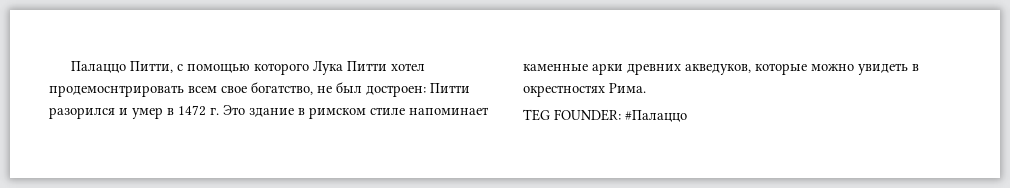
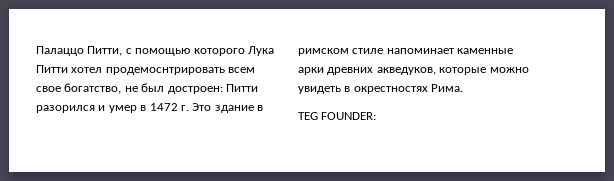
[625,110,687,122] #Палаццо -> (377, 116) none

